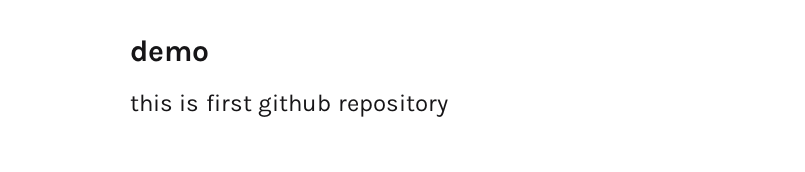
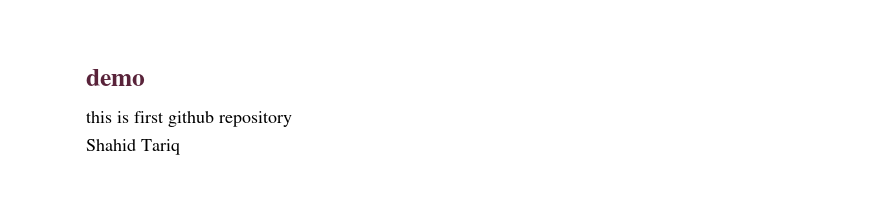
(448, 105) none -> [86,139,180,155] // Shahid Tariq

